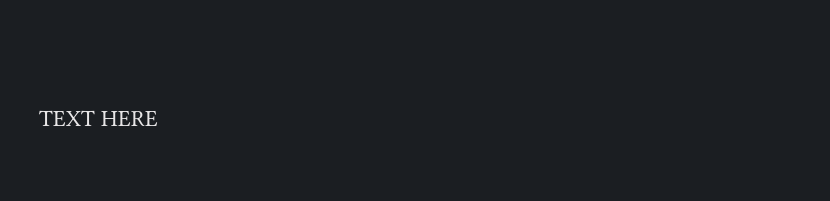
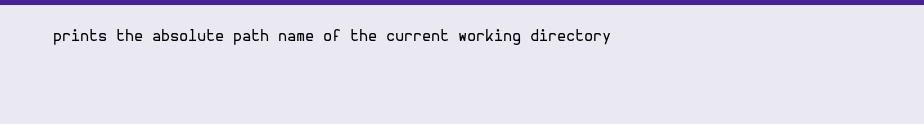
[39,110,159,127] TEXT HERE -> [53,29,611,45] prints the absolute path name of the current working directory

